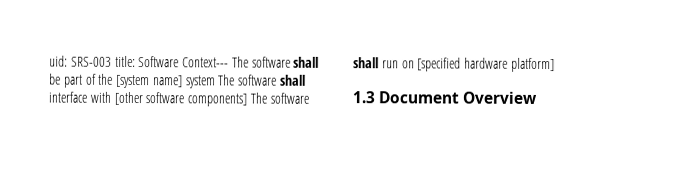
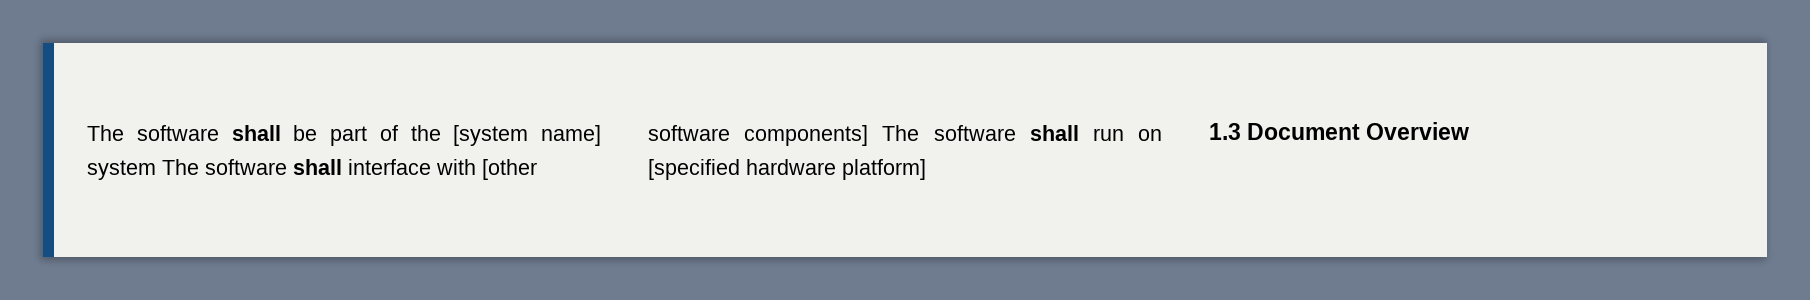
[49,55,230,68] uid: SRS-003 title: Software Context--- -> (87, 133) none

